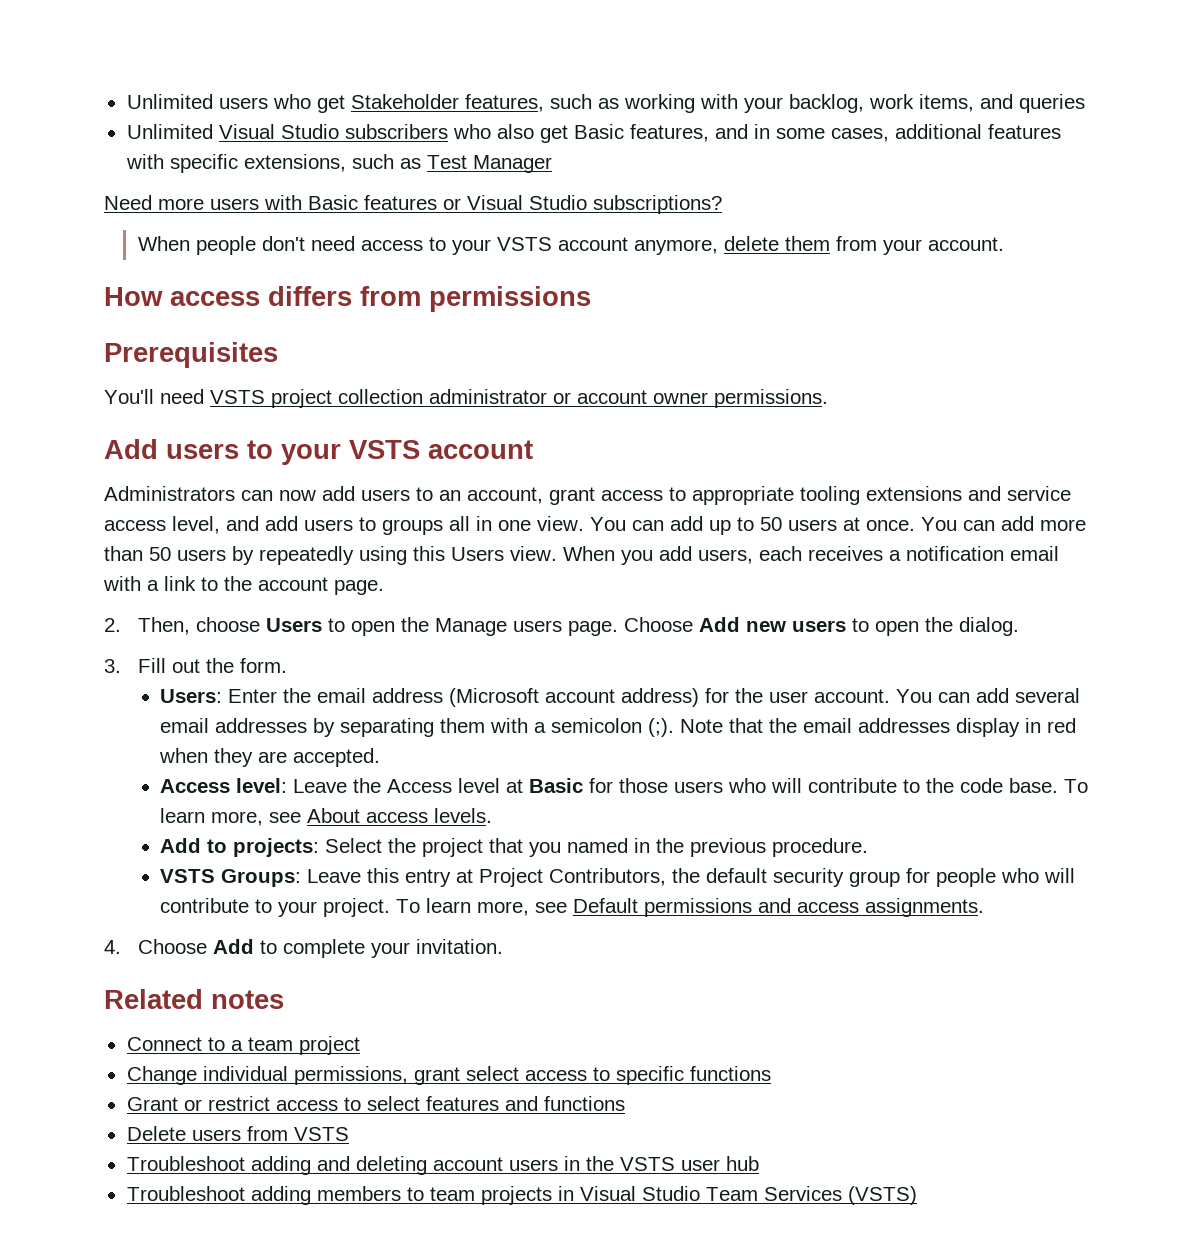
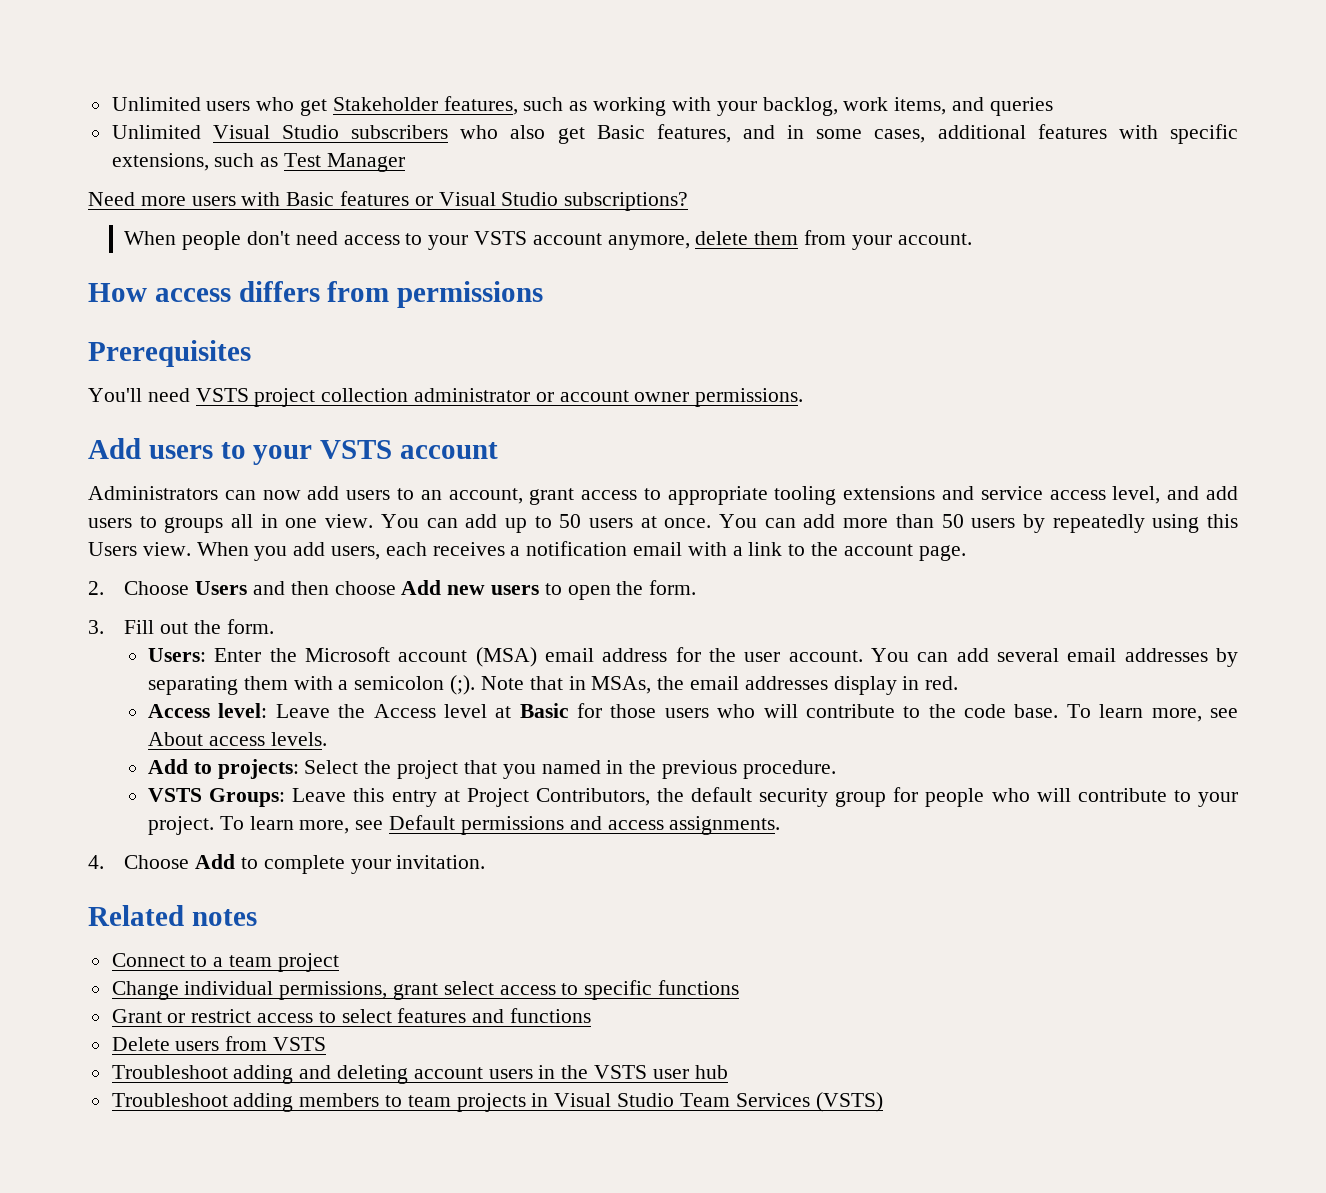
[137,617,693,636] Then, choose Users to open the Manage users page. Choose -> [124,581,396,595] Choose Users and then choose
[958,617,1019,636] dialog. -> [649,580,697,595] form.
[317,688,700,707] email address (Microsoft account address) -> [305,647,668,667] Microsoft account (MSA) email address
(764, 725) none -> [568,676,652,694] in MSAs,
[1047,718,1077,733] [159,748,381,767] red when they are accepted. -> [925,676,959,690] red.

